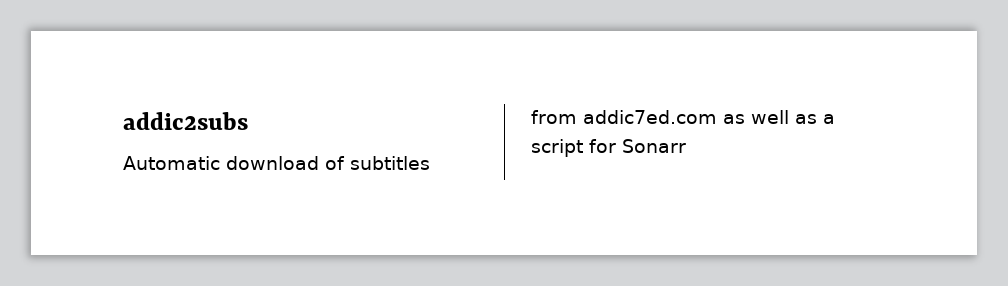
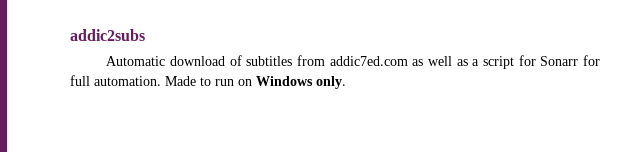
(686, 146) none -> [583,55,600,66] [70,75,346,89] for full automation. Made to run on Windows only.

